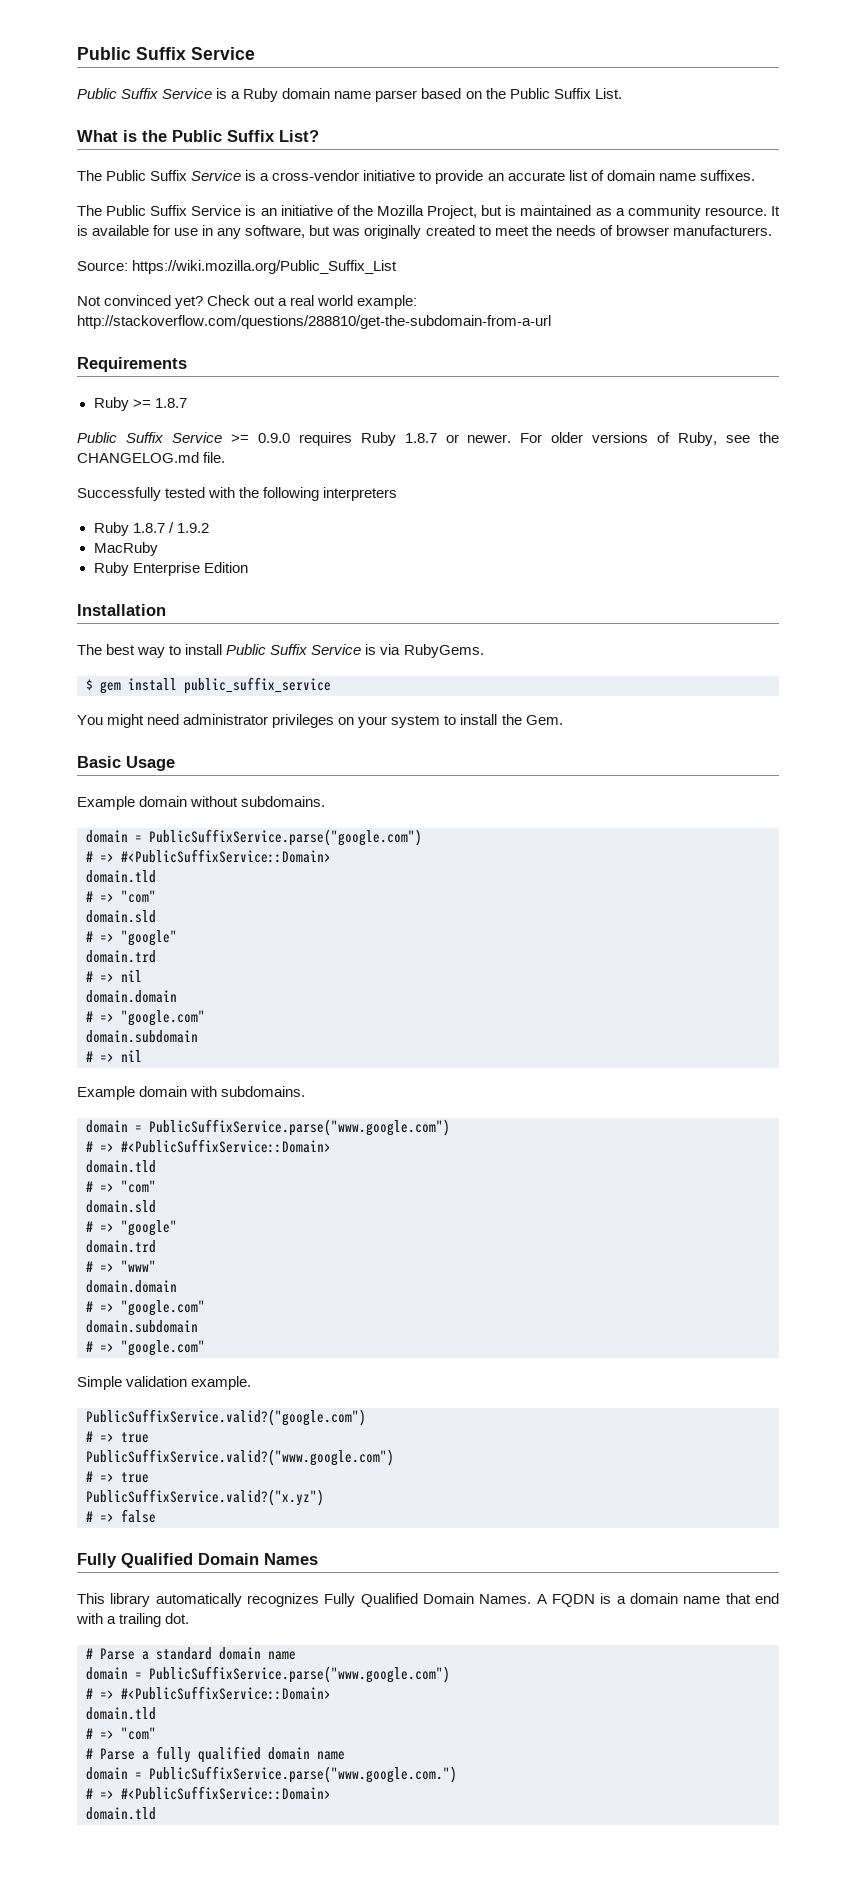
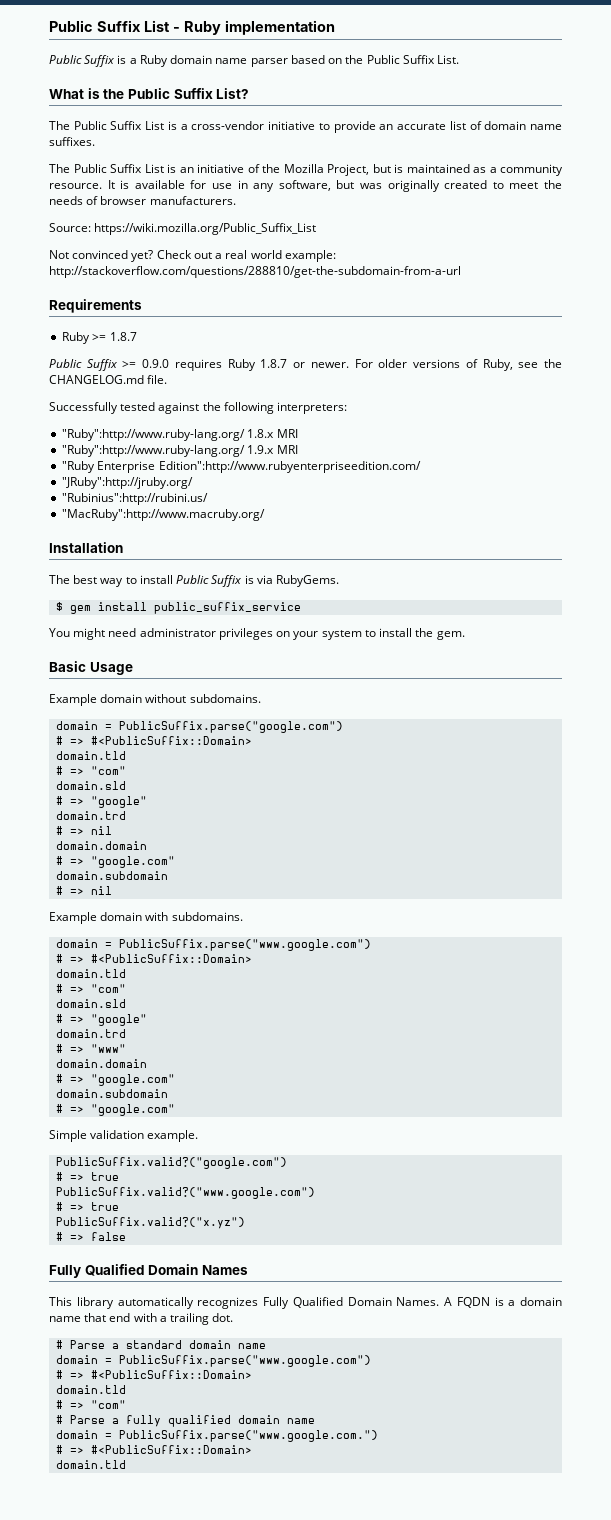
[77,47,255,60] [77,88,213,99] Public Suffix Service // Public Suffix Service -> [49,20,335,35] [49,55,116,67] Public Suffix List - Ruby implementation // Public Suffix
[191,170,242,181] Service -> [145,121,165,130] List
[191,205,242,216] Service -> [144,164,164,173] List
[171,432,222,443] Service -> (118, 365) none
[208,487,236,498] with -> [158,402,200,414] against
[323,487,398,501] [93,522,209,536] [93,542,158,556] [93,562,248,576] interpreters // Ruby 1.8.7 / 1.9.2 // MacRuby // Ruby Enterprise Edition -> [277,402,348,414] [62,429,298,441] [62,445,298,457] [62,461,421,473] [62,477,194,489] [62,493,209,505] [62,509,266,521] interpreters: // "Ruby":http://www.ruby-lang.org/ 1.8.x MRI // "Ruby":http://www.ruby-lang.org/ 1.9.x MRI // "Ruby Enterprise Edition":http://www.rubyenterpriseedition.com/ // "JRuby":http://jruby.org/ // "Rubinius":http://rubini.us/ // "MacRuby":http://www.macruby.org/
[311,644,362,655] Service -> (243, 581) none
[525,715,563,725] Gem. -> [436,631,465,640] gem.
[149,829,422,846] [86,849,331,863] PublicSuffixService.parse("google.com") // # => #<PublicSuffixService::Domain> -> [119,721,344,733] [56,736,253,745] PublicSuffix.parse("google.com") // # => #<PublicSuffix::Domain>
[149,1119,450,1136] [86,1139,331,1153] PublicSuffixService.parse("www.google.com") // # => #<PublicSuffixService::Domain> -> [119,939,372,951] [56,954,253,963] PublicSuffix.parse("www.google.com") // # => #<PublicSuffix::Domain>
[86,1409,366,1426] [86,1431,149,1443] [86,1449,394,1466] [86,1471,149,1483] [86,1489,324,1506] PublicSuffixService.valid?("google.com") // # => true // PublicSuffixService.valid?("www.google.com") // # => true // PublicSuffixService.valid?("x.yz") -> [56,1157,288,1169] [56,1172,120,1181] [56,1187,316,1199] [56,1202,120,1211] [56,1217,246,1229] PublicSuffix.valid?("google.com") // # => true // PublicSuffix.valid?("www.google.com") // # => true // PublicSuffix.valid?("x.yz")
[149,1666,450,1683] [86,1686,331,1700] PublicSuffixService.parse("www.google.com") // # => #<PublicSuffixService::Domain> -> [119,1355,372,1367] [56,1370,253,1379] PublicSuffix.parse("www.google.com") // # => #<PublicSuffix::Domain>
[149,1766,457,1783] [86,1786,331,1800] PublicSuffixService.parse("www.google.com.") // # => #<PublicSuffixService::Domain> -> [119,1430,379,1442] [56,1445,253,1454] PublicSuffix.parse("www.google.com.") // # => #<PublicSuffix::Domain>

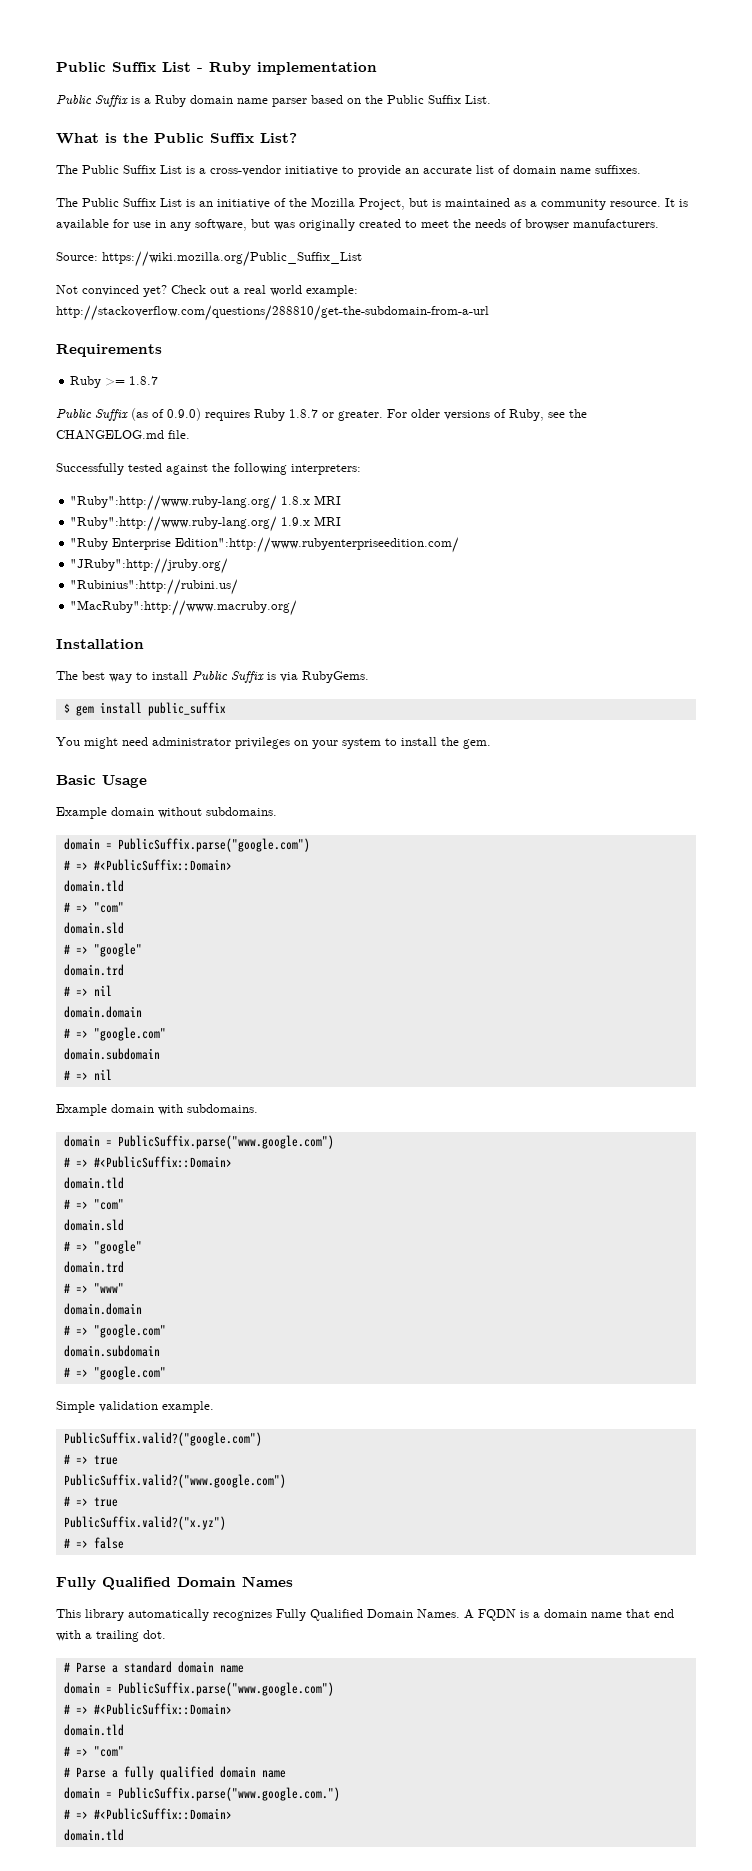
[122,359,170,368] >= 0.9.0 -> [131,408,201,421] (as of 0.9.0)
[310,362,349,368] newer. -> [338,410,383,421] greater.
[154,602,302,614] public_suffix_service -> [147,702,226,716] public_suffix

